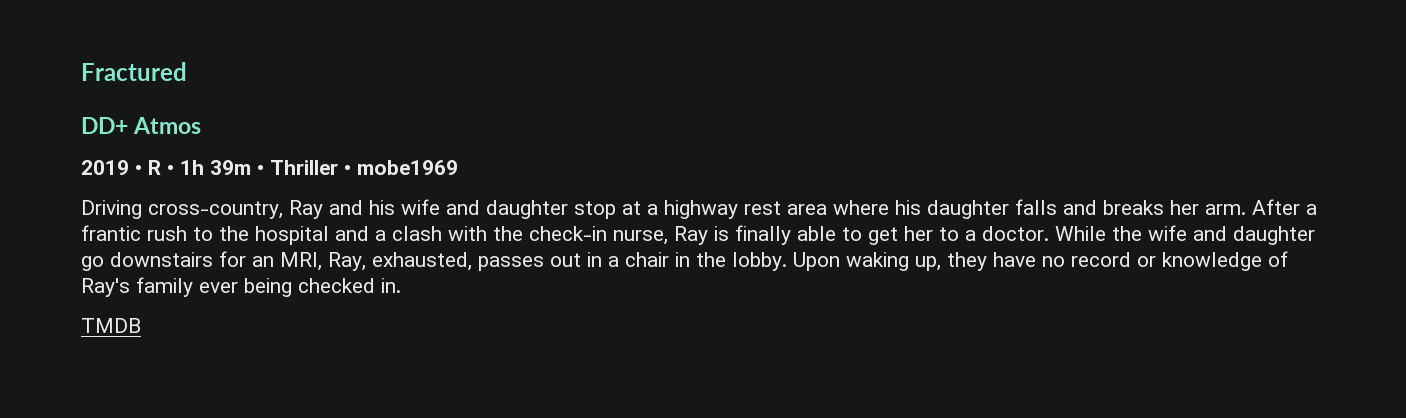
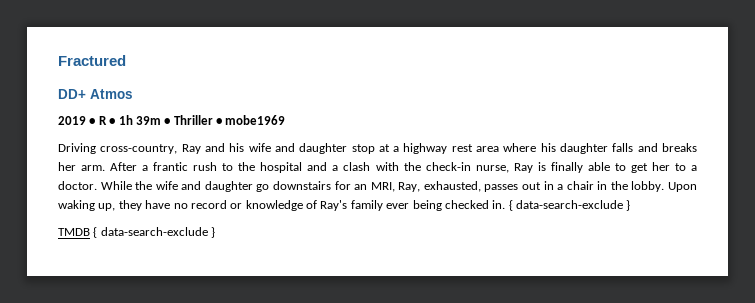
[81,318,141,333] // TMDB -> [508,200,631,211] [58,227,216,238] { data-search-exclude } // TMDB { data-search-exclude }

